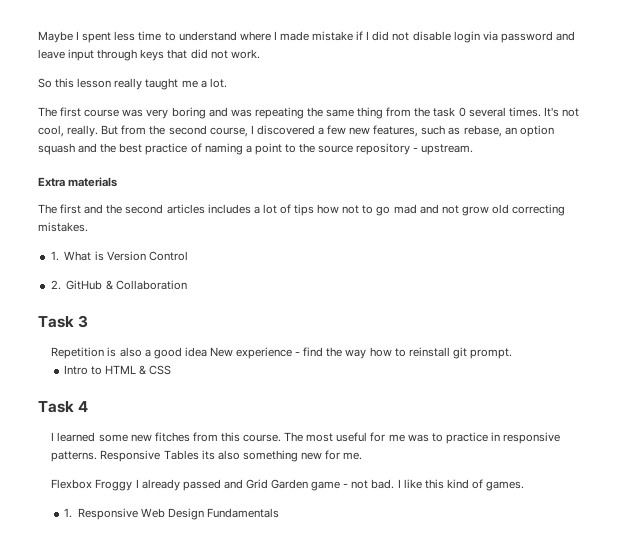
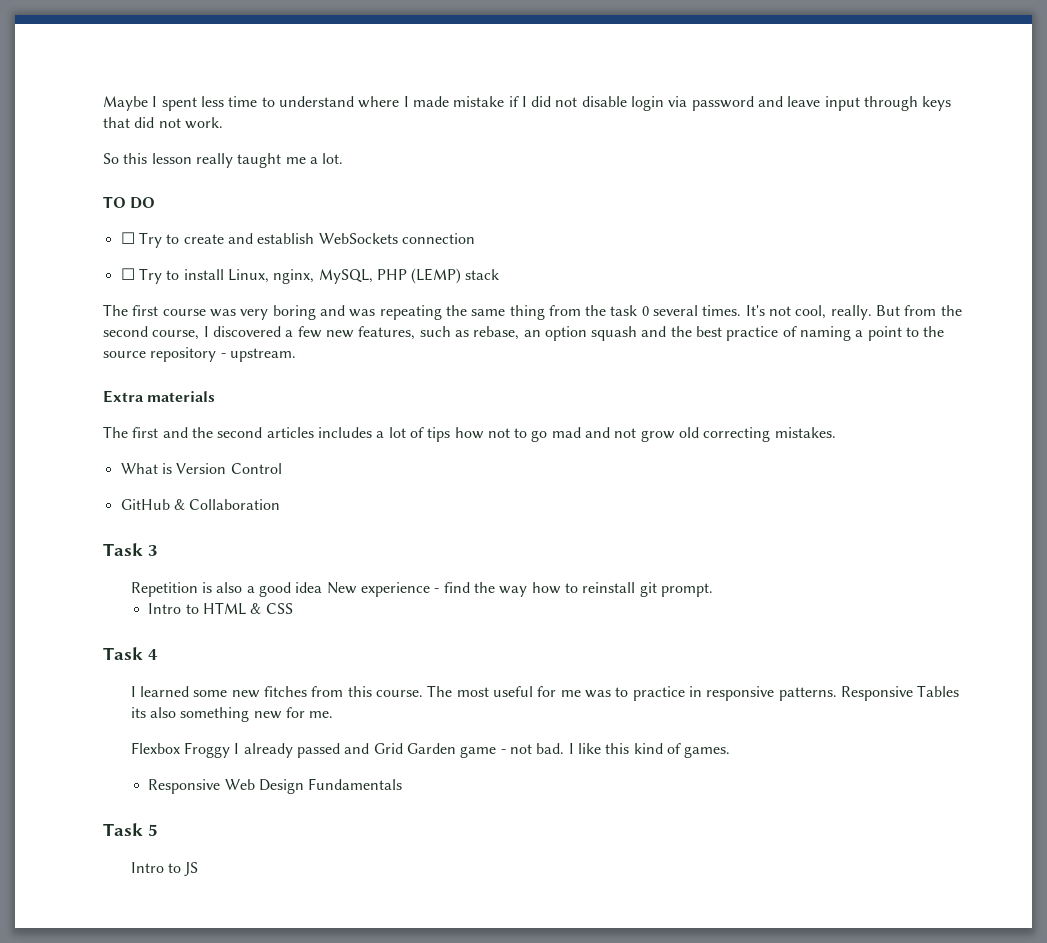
(227, 83) none -> [103,196,156,209] [120,232,475,248] [120,268,500,284] // TO DO // ☐ Try to create and establish WebSockets connection // ☐ Try to install Linux, nginx, MySQL, PHP (LEMP) stack
[50,251,59,261] 1. -> (836, 432) none
[50,280,61,290] 2. -> (282, 468) none
[63,508,72,518] 1. -> (731, 752) none
(280, 513) none -> [103,823,158,836] [130,862,199,876] // Task 5 // Intro to JS

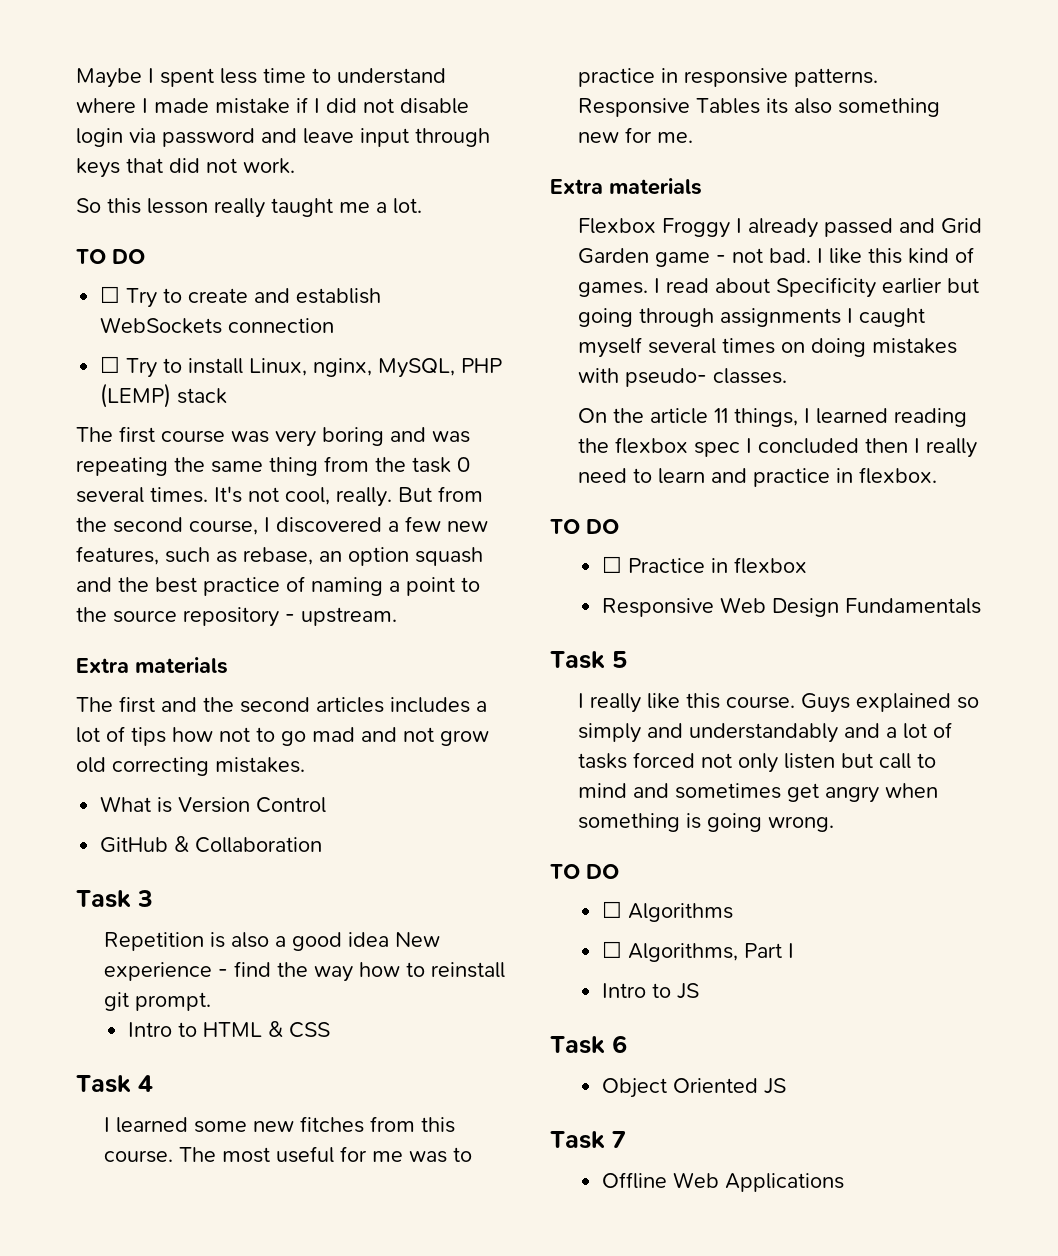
(334, 714) none -> [550,178,702,195] // Extra materials
(731, 752) none -> [653,277,979,298] [577,308,925,327] [577,337,957,358] [577,368,787,387] [577,408,967,427] [577,437,977,458] [577,467,937,487] [550,519,619,534] [602,556,808,574] I read about Specificity earlier but going through assignments I caught myself several times on doing mistakes with pseudo- classes. // On the article 11 things, I learned reading the flexbox spec I concluded then I really need to learn and practice in flexbox. // TO DO // ☐ Practice in flexbox
[130,862,199,876] Intro to JS -> [577,693,979,713] [577,722,952,743] [577,752,936,773] [577,783,938,803] [577,813,834,832] [550,864,619,879] [602,901,734,922] [602,941,795,962] [602,983,700,999] [550,1035,627,1054] [602,1078,787,1098] [550,1131,626,1149] [602,1172,845,1192] I really like this course. Guys explained so simply and understandably and a lot of tasks forced not only listen but call to mind and sometimes get angry when something is going wrong. // TO DO // ☐ Algorithms // ☐ Algorithms, Part I // Intro to JS // Task 6 // Object Oriented JS // Task 7 // Offline Web Applications

